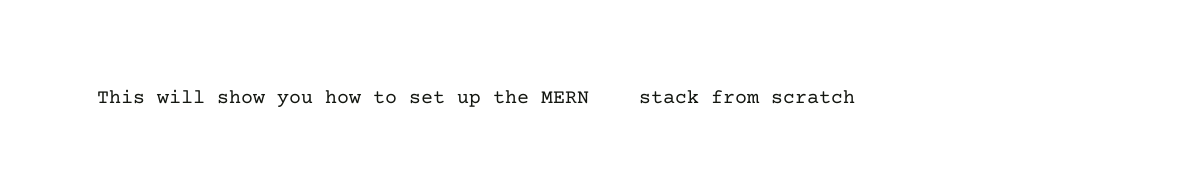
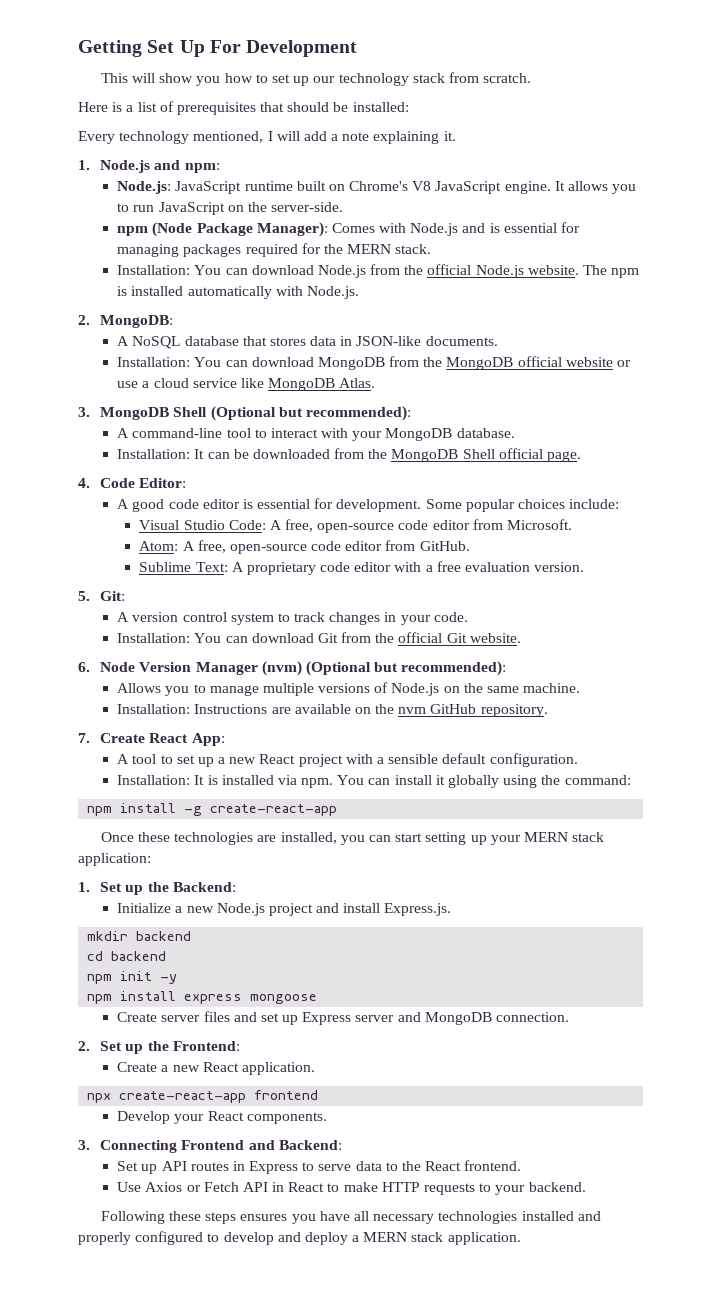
(97, 96) none -> [78,40,358,57] Getting Set Up For Development //
[493,90,855,104] the MERN stack from scratch -> [313,72,532,86] [78,101,409,115] [78,131,456,144] [78,160,220,173] [117,181,637,194] [117,202,344,215] [117,222,581,237] [117,243,432,257] [117,264,640,278] [117,286,359,299] [78,315,174,328] [117,336,498,349] [117,356,632,370] [117,378,376,391] [78,406,411,421] [117,428,515,441] [117,448,582,462] [78,478,187,488] [117,498,620,512] [139,519,572,533] [139,540,470,554] [139,561,585,575] [78,591,126,601] [117,612,468,625] [117,632,521,643] [78,661,507,676] [117,682,581,696] [117,704,548,717] [78,733,225,746] [117,753,578,767] [117,775,631,788] [87,803,338,816] [100,832,605,845] [78,853,151,866] [78,882,236,895] [117,903,452,916] [87,931,192,941] [87,951,167,961] [87,971,178,984] [87,991,318,1004] [117,1011,570,1025] [78,1041,240,1054] [117,1062,315,1075] [87,1090,319,1103] [117,1111,327,1124] [78,1140,342,1153] [117,1160,522,1174] [117,1182,586,1195] [100,1211,601,1224] [78,1231,521,1245] our technology stack from scratch. // Here is a list of prerequisites that should be installed: // Every technology mentioned, I will add a note explaining it. // 1. Node.js and npm: // Node.js: JavaScript runtime built on Chrome's V8 JavaScript engine. It allows you to run JavaScript on the server-side. // npm (Node Package Manager): Comes with Node.js and is essential for managing packages required for the MERN stack. // Installation: You can download Node.js from the official Node.js website. The npm is installed automatically with Node.js. // 2. MongoDB: // A NoSQL database that stores data in JSON-like documents. // Installation: You can download MongoDB from the MongoDB official website or use a cloud service like MongoDB Atlas. // 3. MongoDB Shell (Optional but recommended): // A command-line tool to interact with your MongoDB database. // Installation: It can be downloaded from the MongoDB Shell official page. // 4. Code Editor: // A good code editor is essential for development. Some popular choices include: // Visual Studio Code: A free, open-source code editor from Microsoft. // Atom: A free, open-source code editor from GitHub. // Sublime Text: A proprietary code editor with a free evaluation version. // 5. Git: // A version control system to track changes in your code. // Installation: You can download Git from the official Git website. // 6. Node Version Manager (nvm) (Optional but recommended): // Allows you to manage multiple versions of Node.js on the same machine. // Installation: Instructions are available on the nvm GitHub repository. // 7. Create React App: // A tool to set up a new React project with a sensible default configuration. // Installation: It is installed via npm. You can install it globally using the command: // npm install -g create-react-app // Once these technologies are installed, you can start setting up your MERN stack application: // 1. Set up the Backend: // Initialize a new Node.js project and install Express.js. // mkdir backend // cd backend // npm init -y // npm install express mongoose // Create server files and set up Express server and MongoDB connection. // 2. Set up the Frontend: // Create a new React application. // npx create-react-app frontend // Develop your React components. // 3. Connecting Frontend and Backend: // Set up API routes in Express to serve data to the React frontend. // Use Axios or Fetch API in React to make HTTP requests to your backend. // Following these steps ensures you have all necessary technologies installed and properly configured to develop and deploy a MERN stack application.

